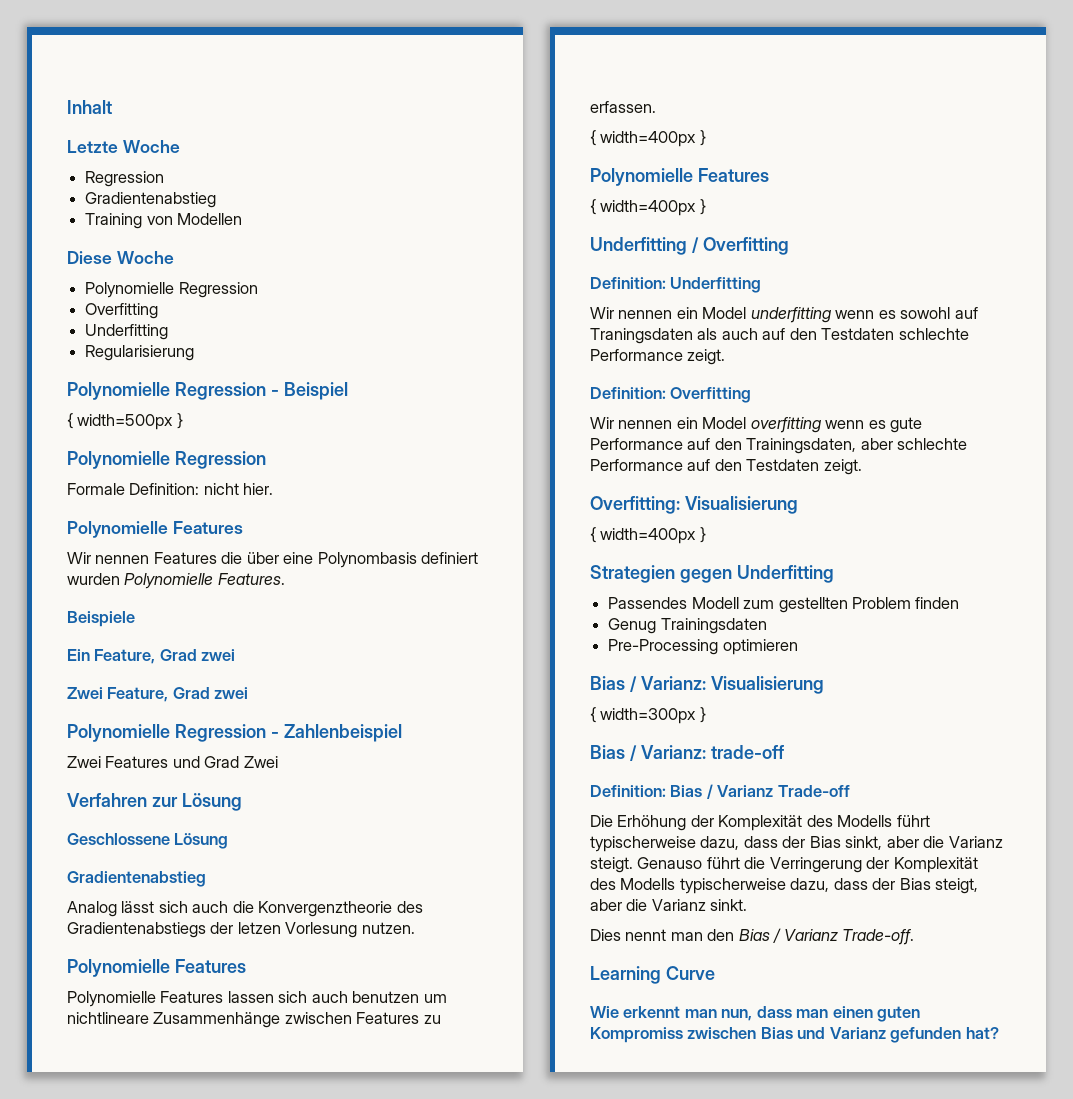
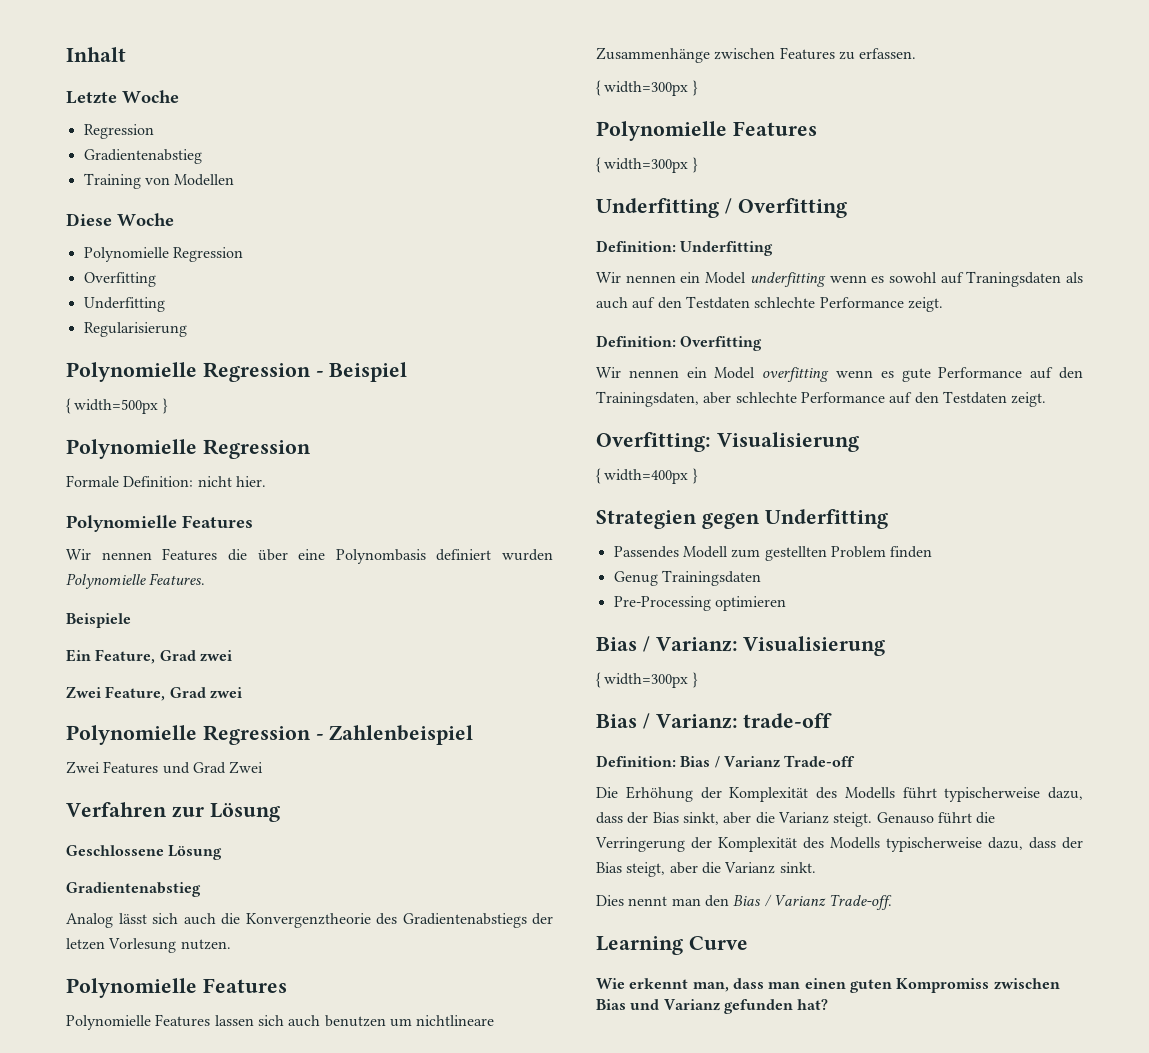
[600,131,697,147] width=400px -> [604,81,689,96] width=300px
[600,200,697,216] width=400px -> [604,158,689,173] width=300px
[684,1009,753,1021] man nun, -> [692,982,729,992] man,

